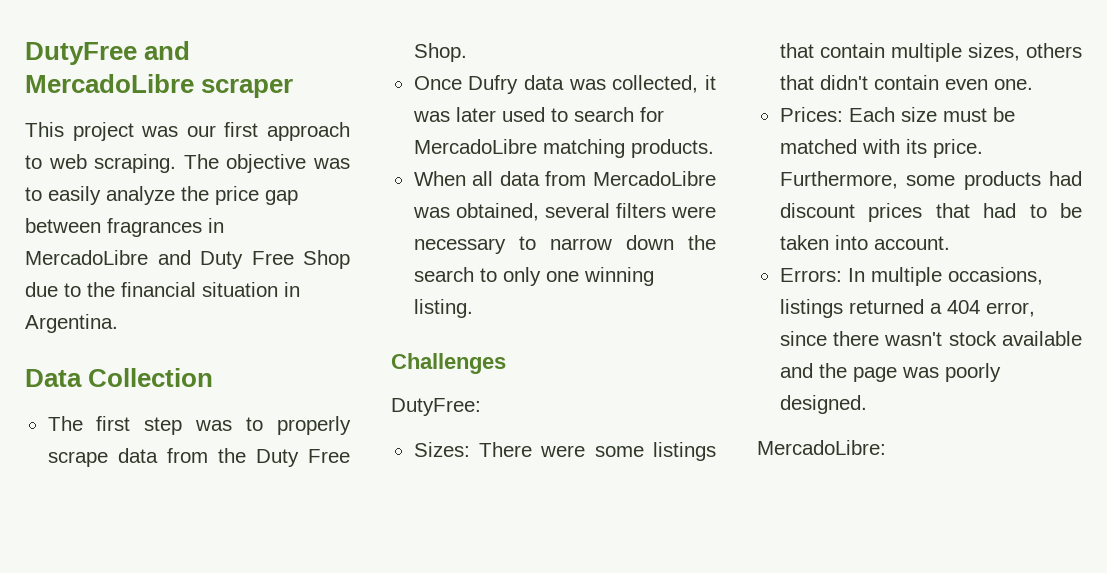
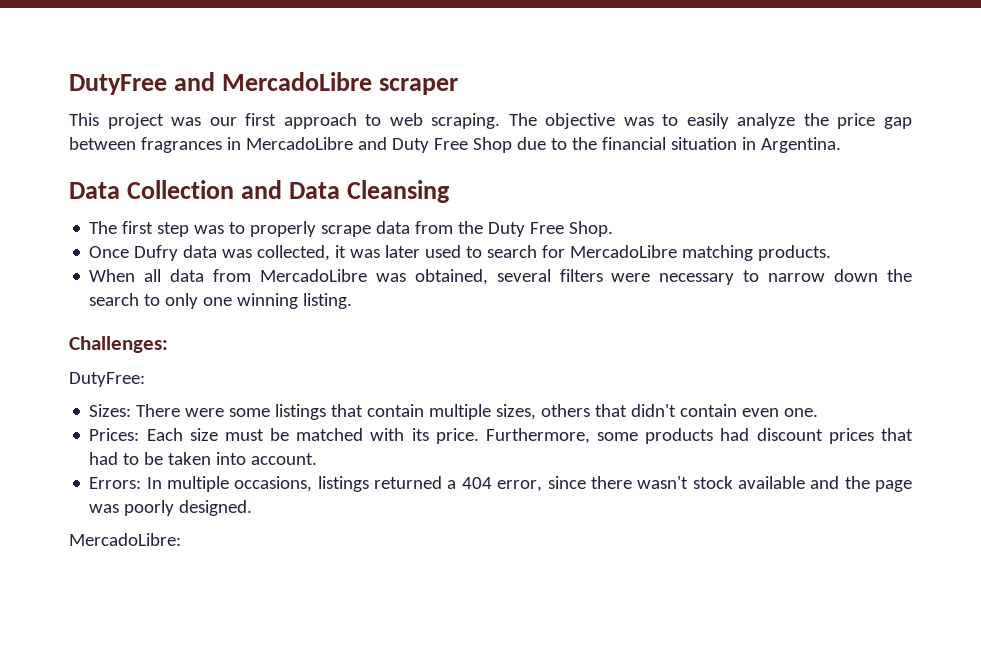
(214, 377) none -> [241,180,451,203] and Data Cleansing
[391,353,506,374] Challenges -> [69,336,168,353] Challenges:

